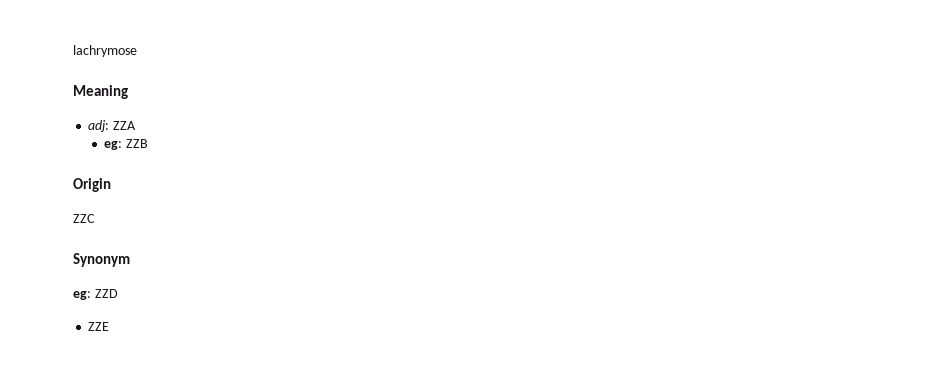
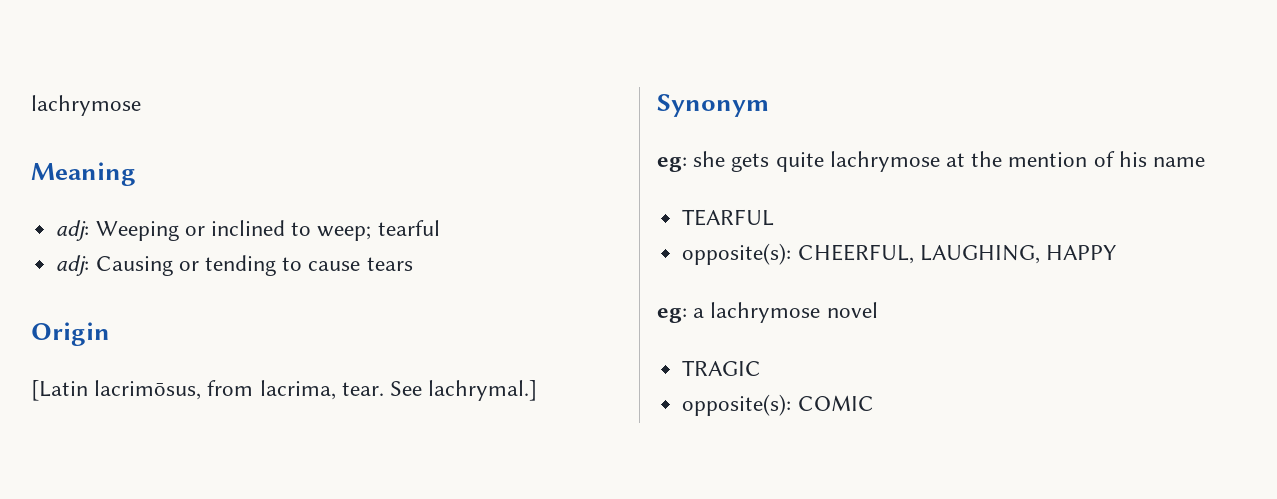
[113,121,137,130] [104,139,148,150] [73,178,111,192] [73,214,95,223] [73,253,130,267] [73,289,118,300] [88,322,110,331] ZZA // eg: ZZB // Origin // ZZC // Synonym // eg: ZZD // ZZE -> [95,220,440,241] [56,255,413,276] [31,322,110,346] [31,380,538,401] [657,94,769,117] [657,151,1206,172] [682,209,775,226] [682,243,1116,265] [657,302,878,323] [682,360,762,376] [682,394,874,416] Weeping or inclined to weep; tearful // adj: Causing or tending to cause tears // Origin // [Latin lacrimōsus, from lacrima, tear. See lachrymal.] // Synonym // eg: she gets quite lachrymose at the mention of his name // TEARFUL // opposite(s): CHEERFUL, LAUGHING, HAPPY // eg: a lachrymose novel // TRAGIC // opposite(s): COMIC

